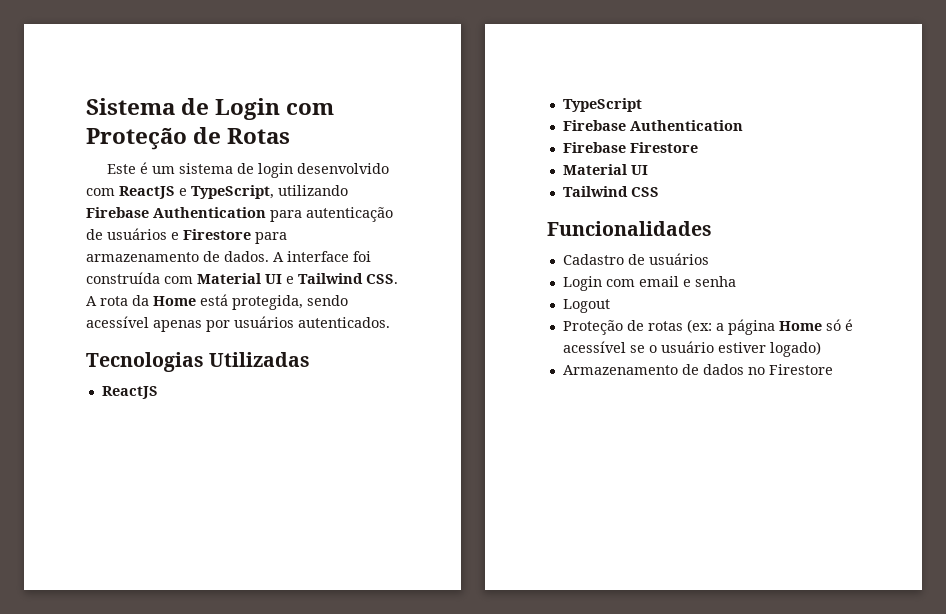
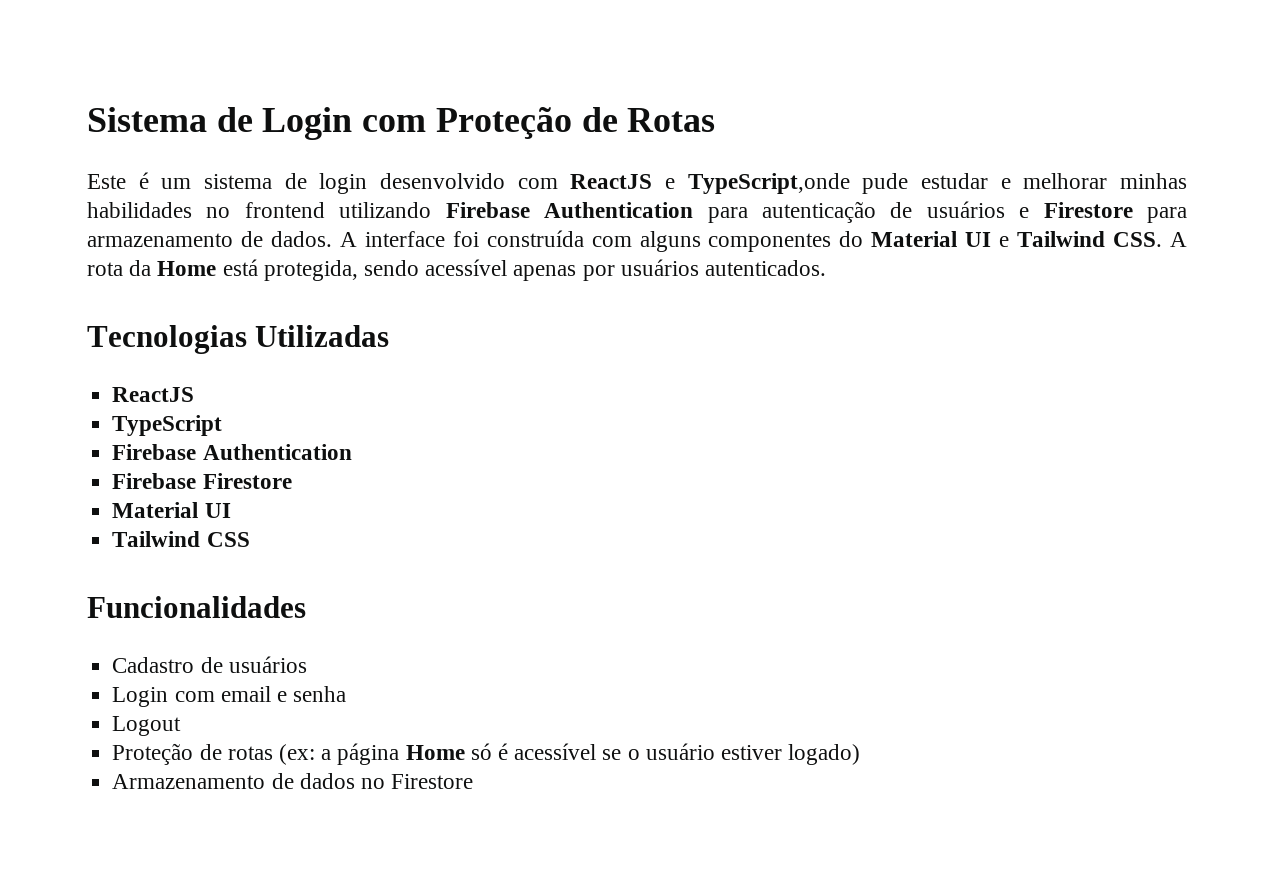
[191,185,274,199] TypeScript, -> [687,173,1187,194] [87,202,325,218] TypeScript,onde pude estudar e melhorar minhas habilidades no frontend
(193, 280) none -> [639,231,864,252] alguns componentes do

